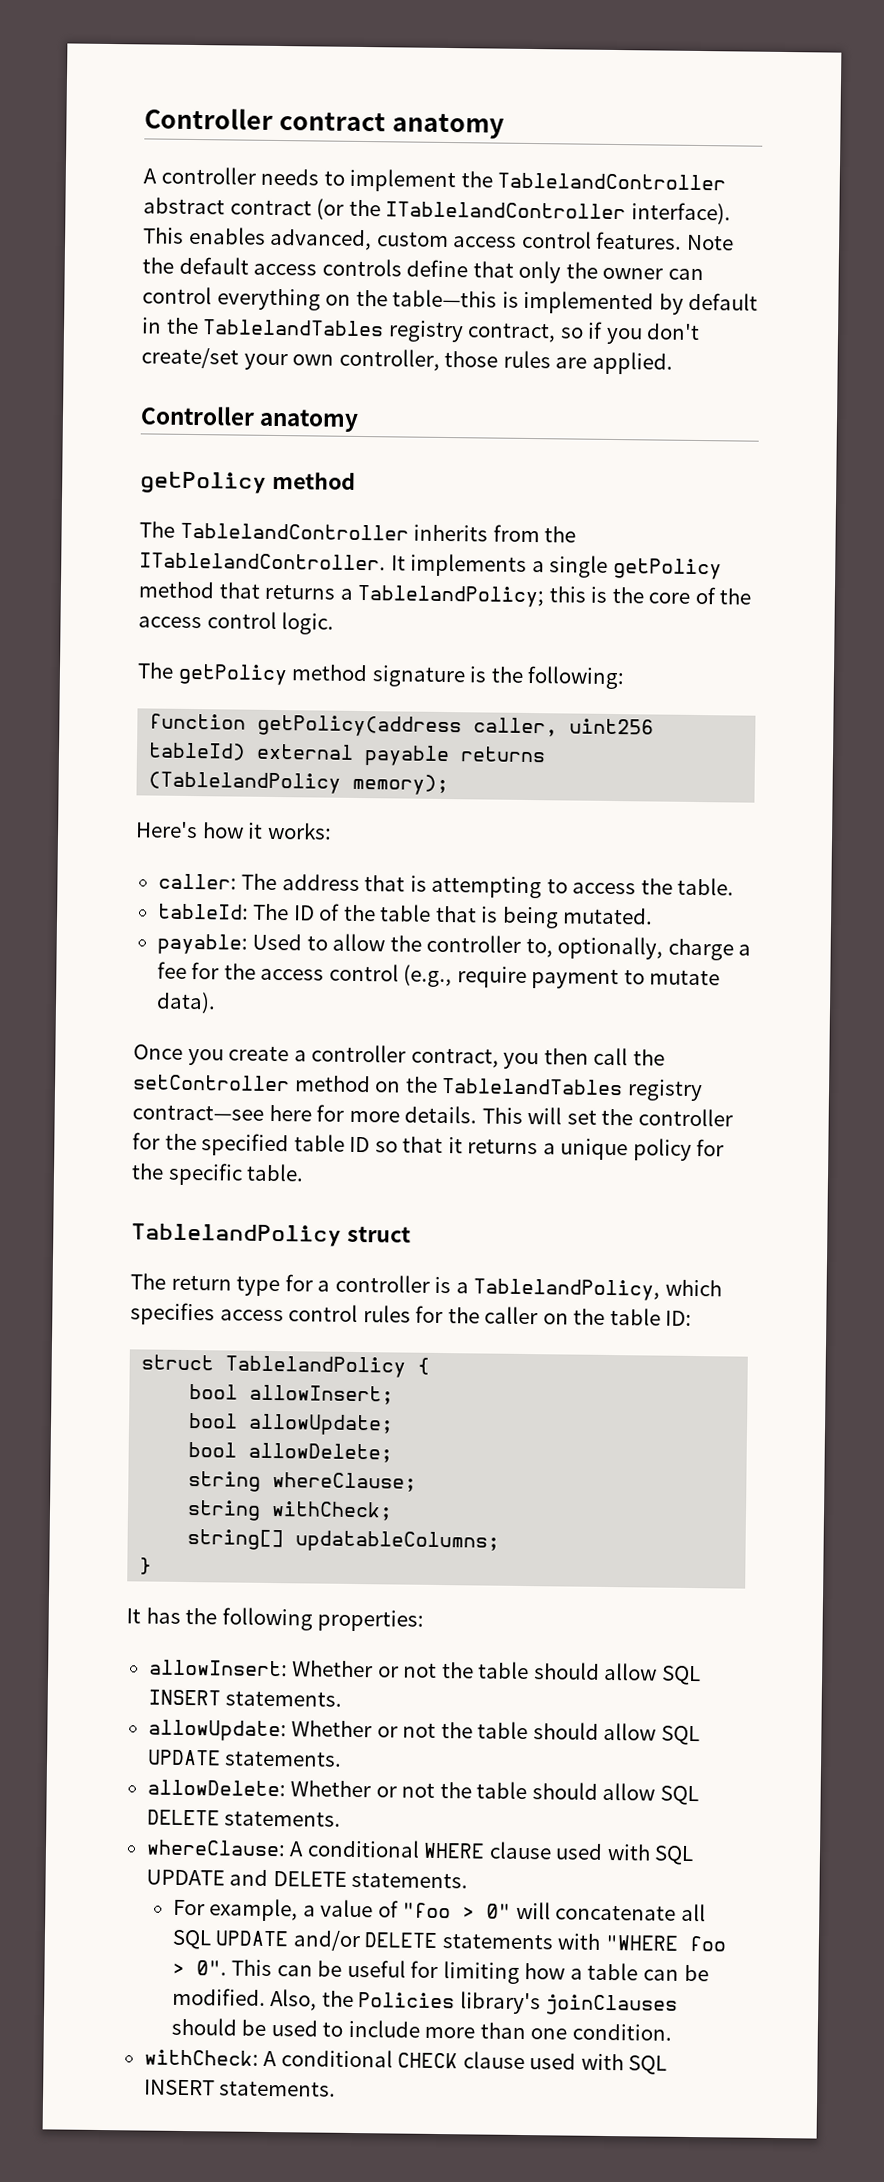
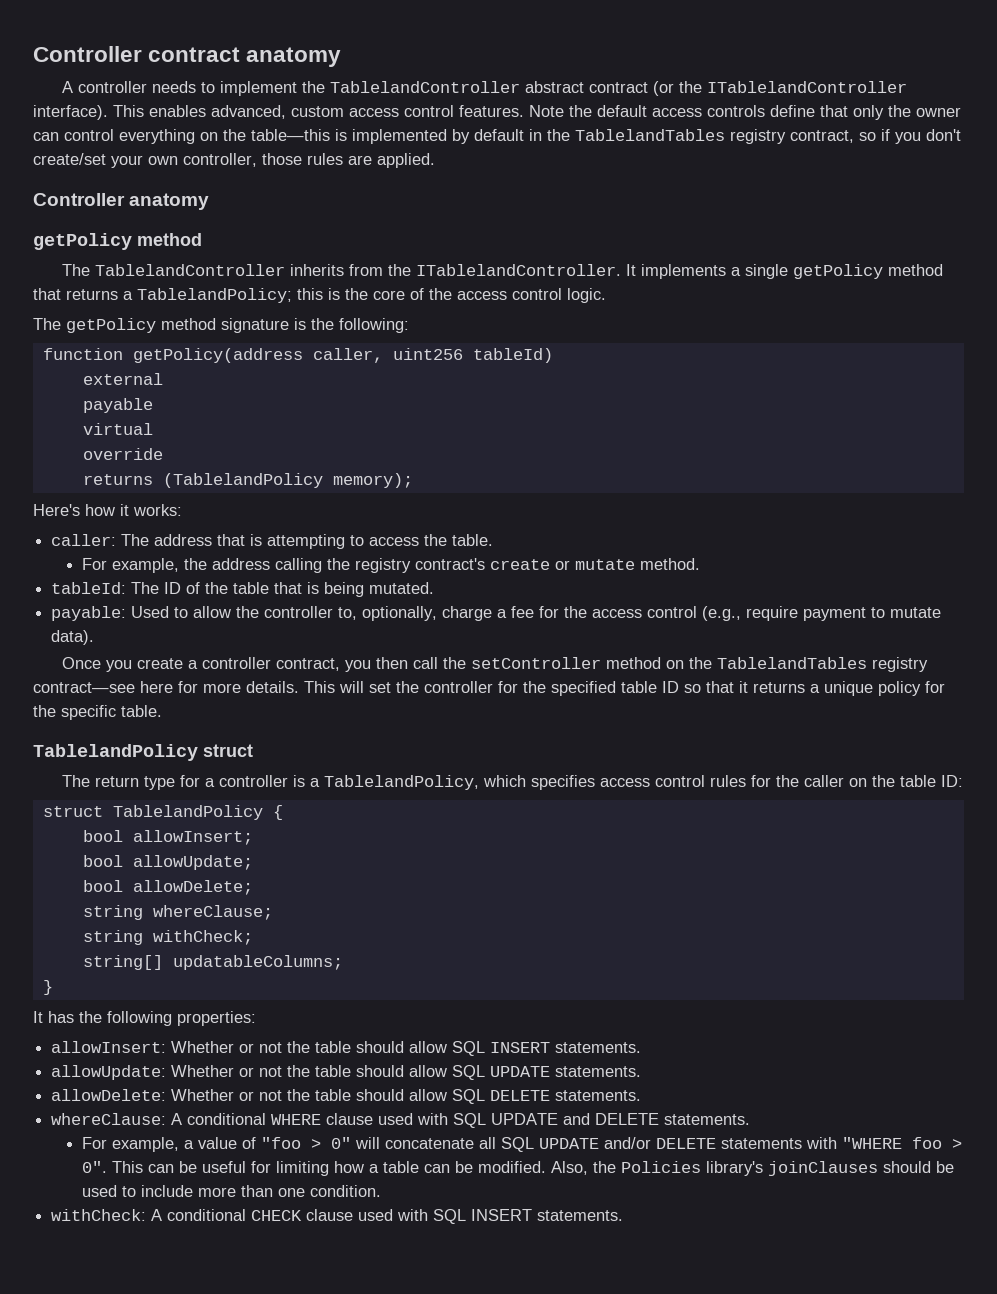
(247, 751) none -> (553, 355) //
(355, 751) none -> (163, 379) //
(451, 756) none -> [82,423,153,435] [82,448,163,460] // virtual // override //
(735, 886) none -> [81,558,700,573] // For example, the address calling the registry contract's create or mutate method.

